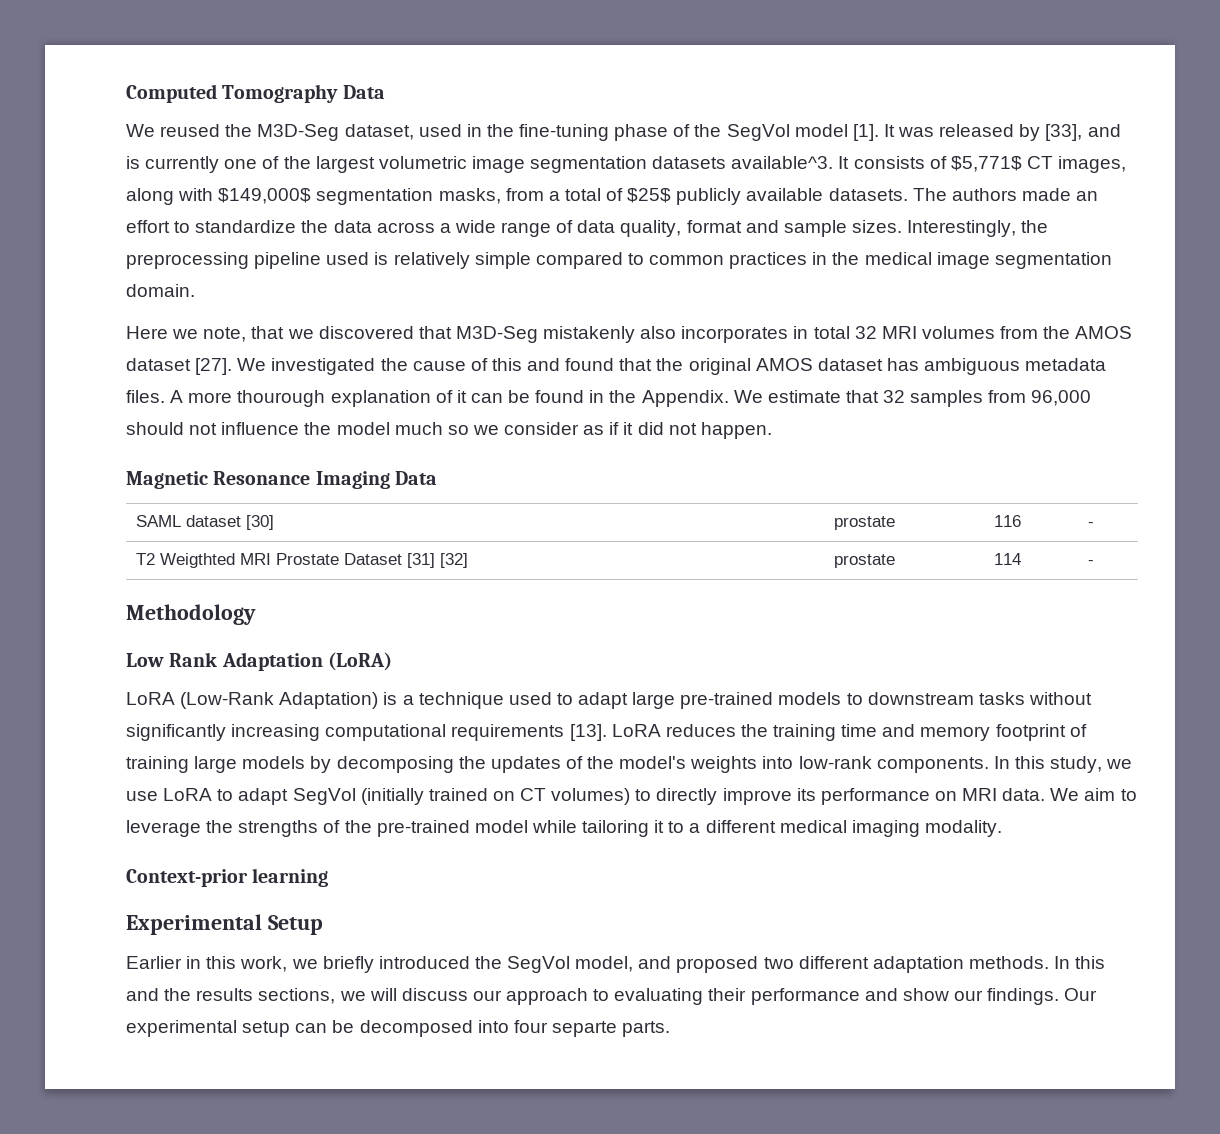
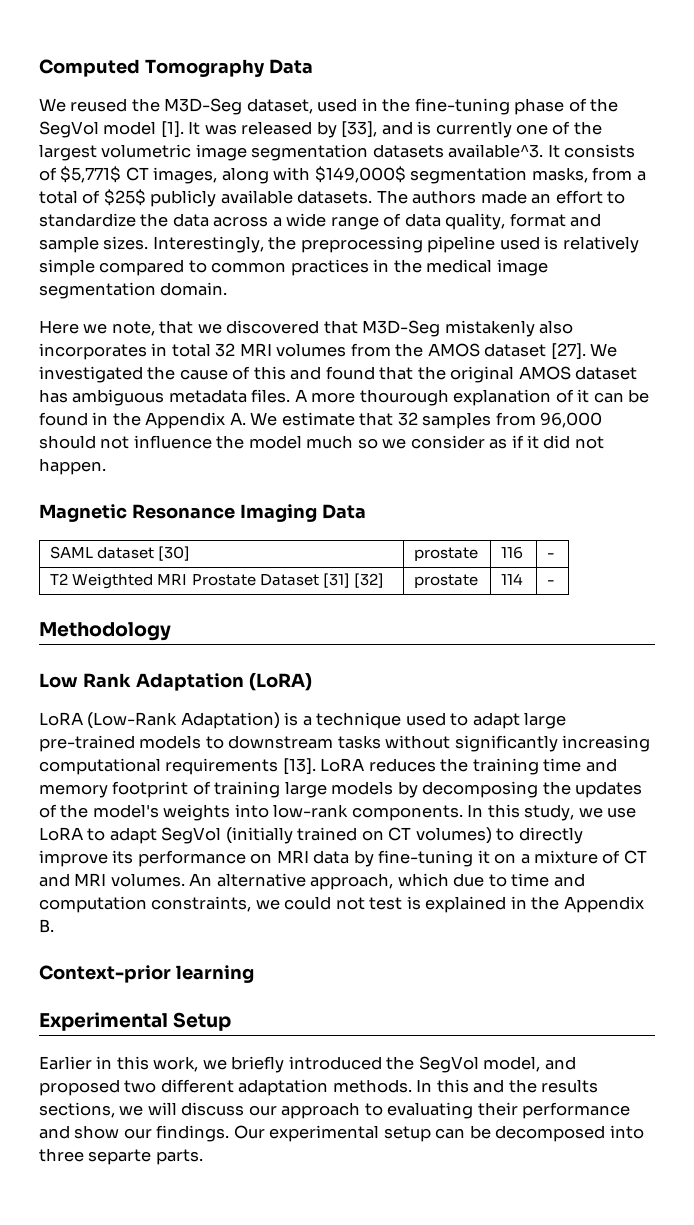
[641,390,729,407] Appendix. -> [145,412,246,429] Appendix A.
[1002,788,1137,801] [126,820,1002,837] data. We aim to leverage the strengths of the pre-trained model while tailoring it to a different medical imaging modality. -> [313,850,647,867] [39,873,585,890] [39,896,644,913] [39,919,54,933] data by fine-tuning it on a mixture of CT and MRI volumes. An alternative approach, which due to time and computation constraints, we could not test is explained in the Appendix B.
[513,1020,548,1033] four -> [39,1148,84,1162] three

